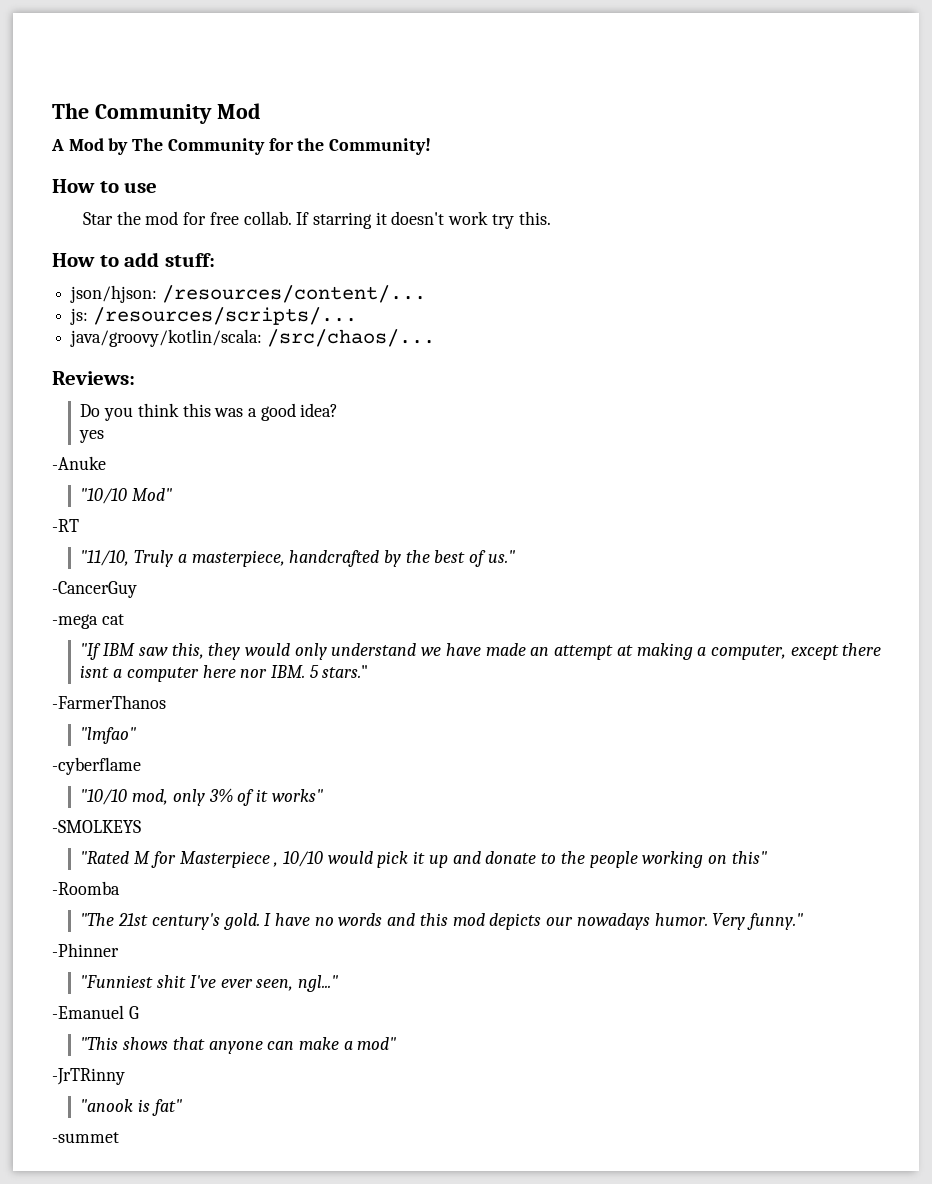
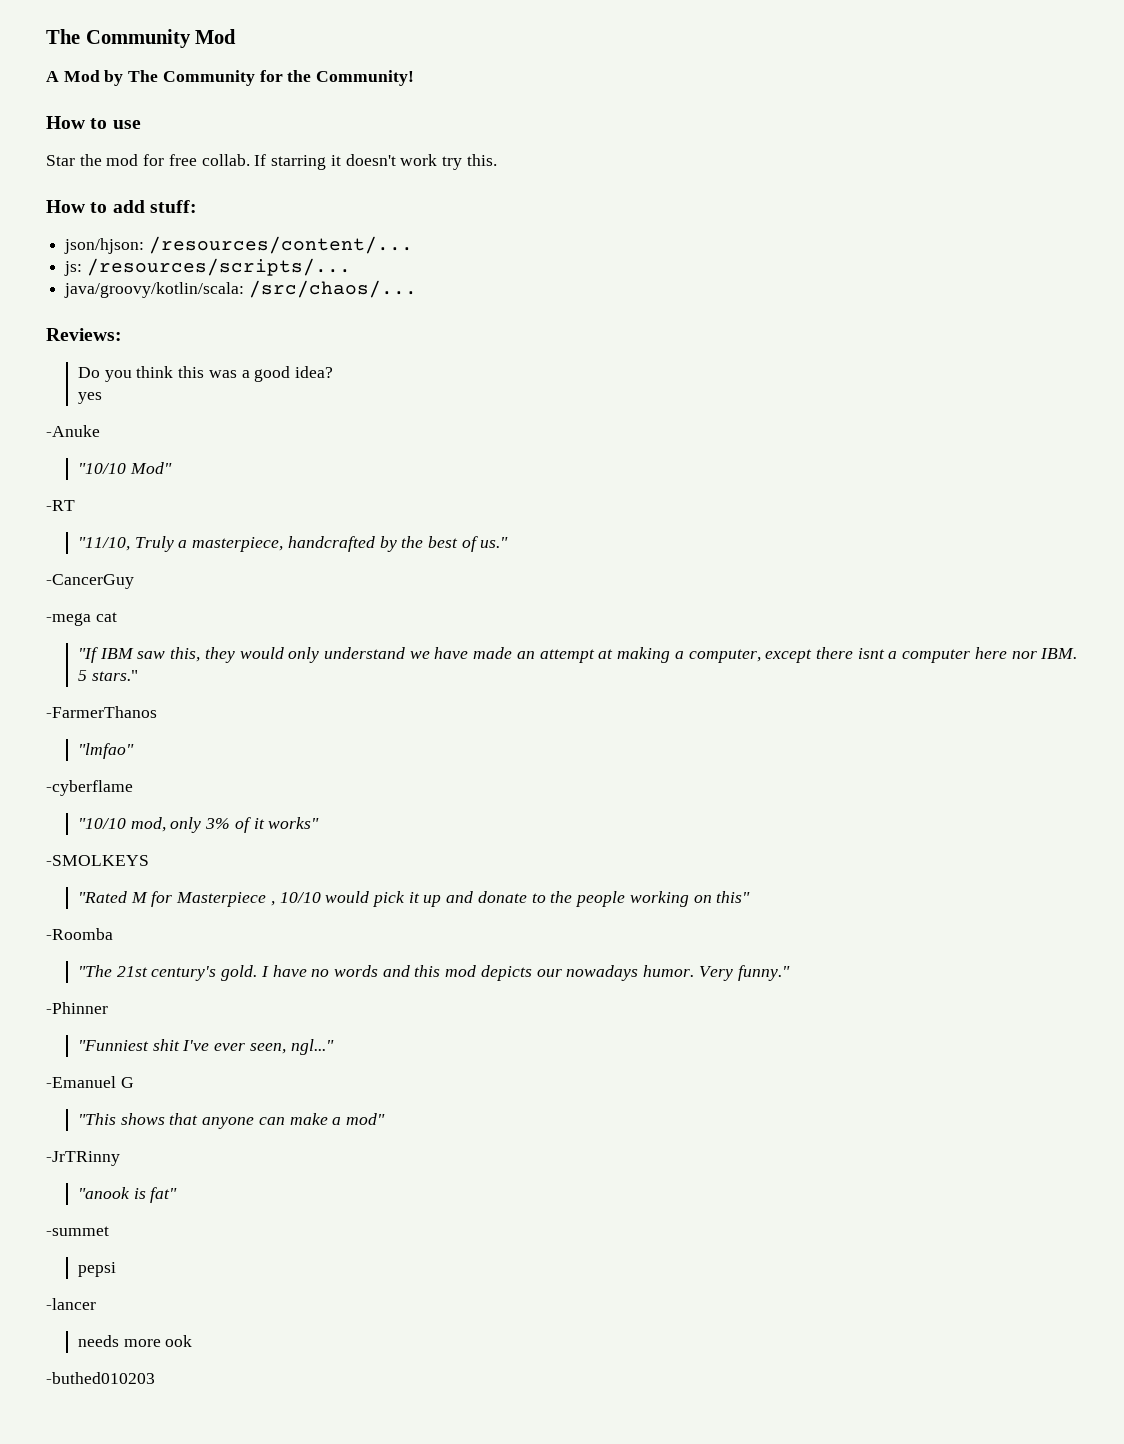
(119, 1137) none -> [77,1262,116,1277] [46,1298,96,1310] [77,1335,193,1347] [46,1372,155,1384] // pepsi // -lancer // needs more ook // -buthed010203

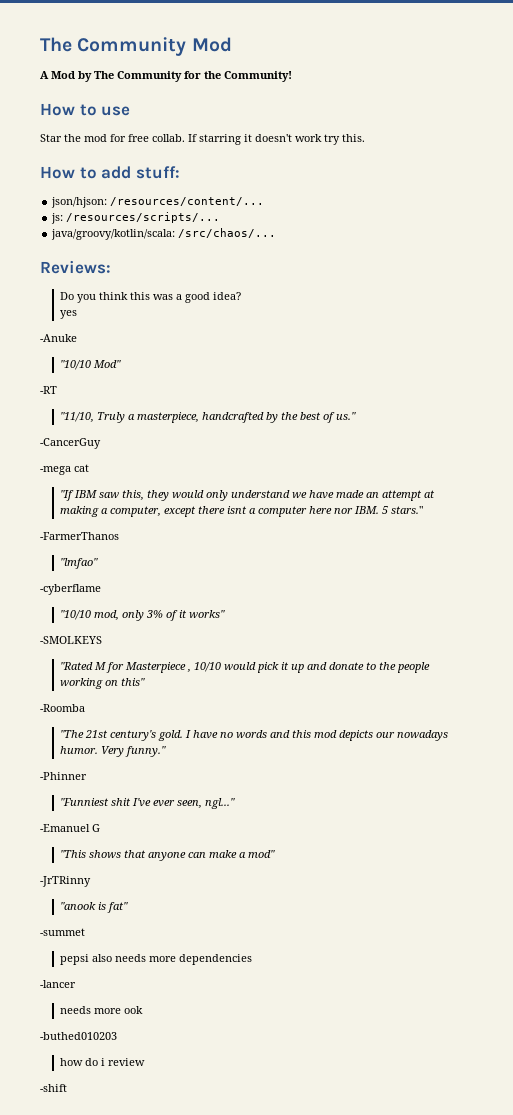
(116, 1269) none -> [92,954,253,965] also needs more dependencies
(155, 1378) none -> [60,1058,146,1066] [40,1084,67,1092] // how do i review // -shift

